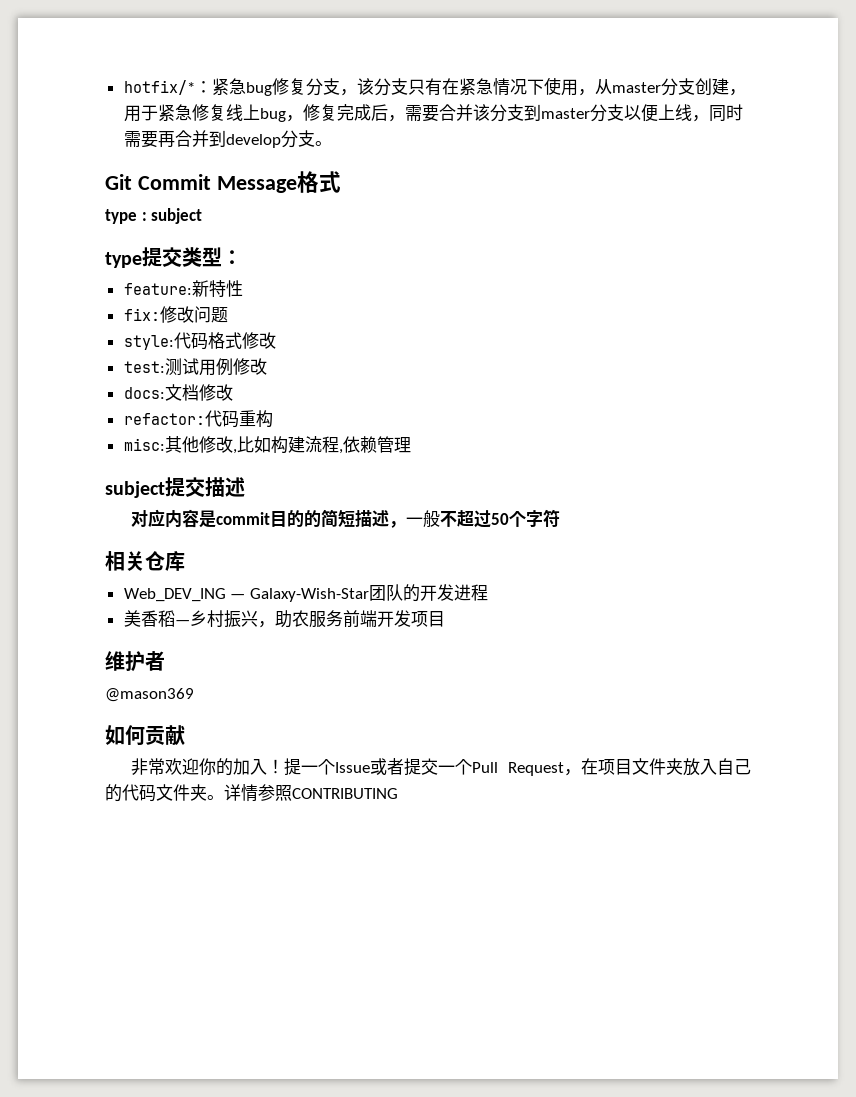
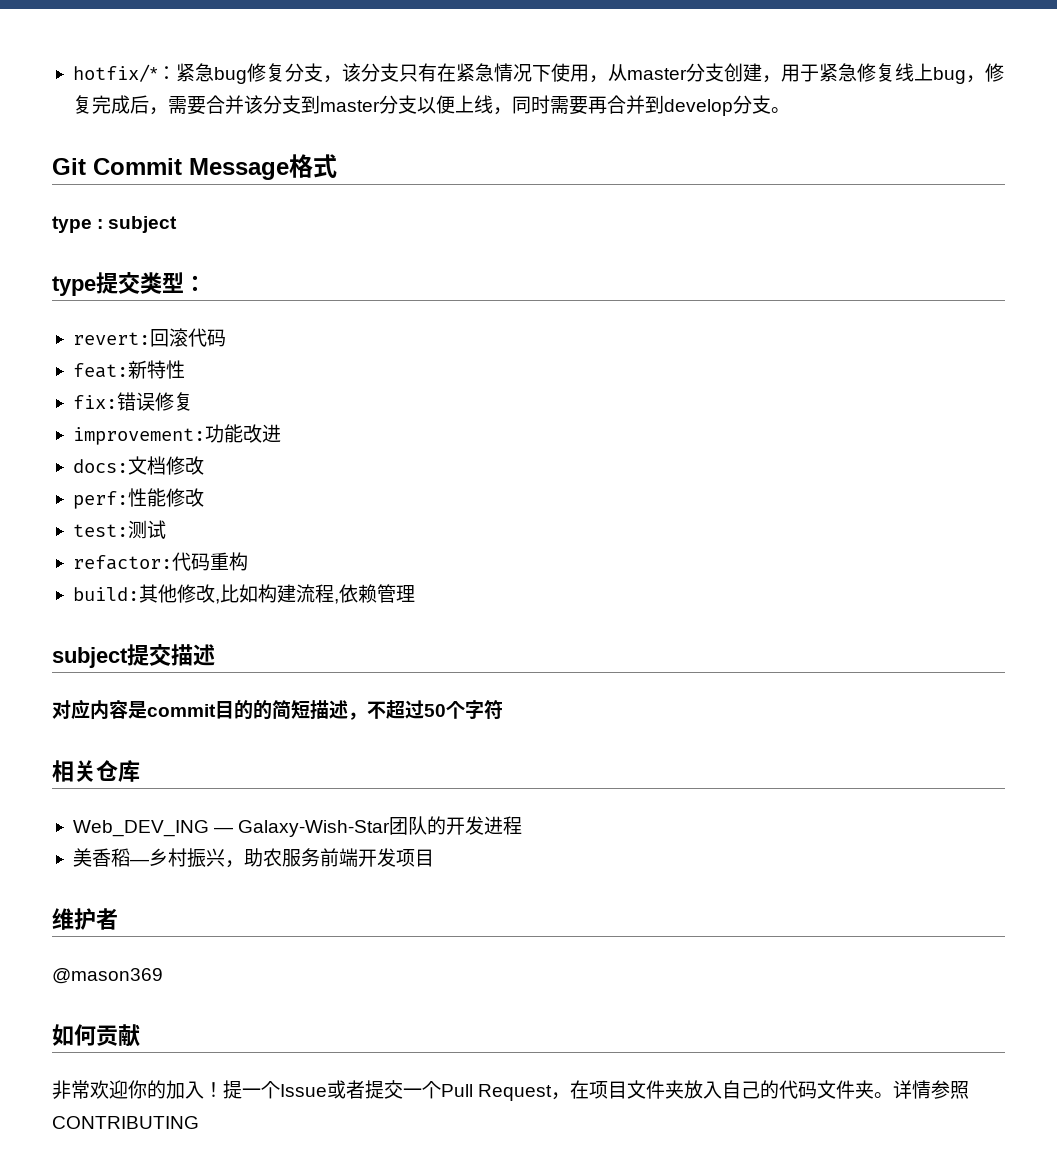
[123,283,192,295] feature: -> [72,328,226,347] [72,363,128,378] revert:回滚代码 // feat:
[159,306,228,323] [123,332,276,350] [123,358,267,376] [123,384,233,401] 修改问题 // style:代码格式修改 // test:测试用例修改 // docs:文档修改 -> [116,392,193,411] [72,424,281,445] [72,456,204,475] [72,488,204,509] [72,520,166,539] 错误修复 // improvement:功能改进 // docs:文档修改 // perf:性能修改 // test:测试
[123,438,165,451] misc: -> [72,587,139,601] build:
[405,510,440,527] 一般 -> (367, 716) none

